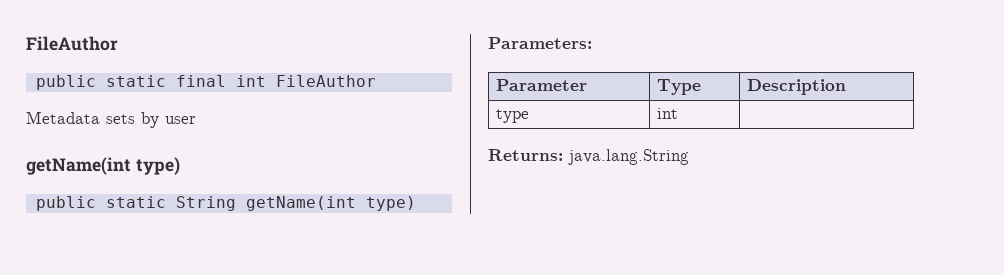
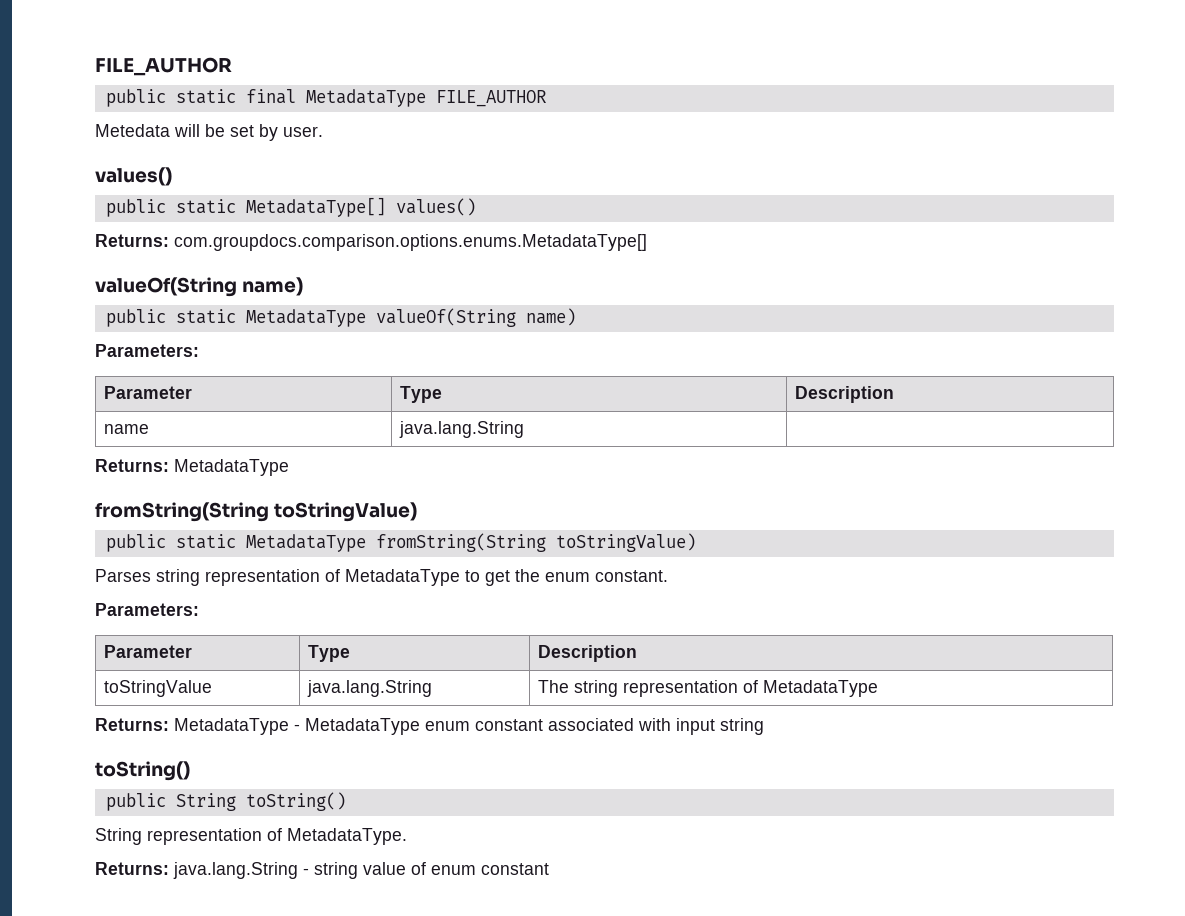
[26,36,118,51] FileAuthor -> [95,57,232,76] FILE_AUTHOR
[235,75,376,87] [26,111,196,128] [26,157,180,175] [35,196,416,211] [488,37,592,49] [495,79,587,91] [656,79,701,95] [746,79,846,95] [495,109,529,123] [656,108,678,119] [488,149,689,165] int FileAuthor // Metadata sets by user // getName(int type) // public static String getName(int type) // Parameters: // Parameter | Type | Description // type | int | // Returns: java.lang.String -> [305,89,546,107] [95,124,323,141] [95,167,172,186] [105,197,476,217] [95,234,647,251] [95,277,304,297] [105,308,576,327] [95,344,199,357] [104,386,193,399] [400,386,443,403] [795,386,895,403] [104,424,150,434] [399,421,525,438] [95,459,289,476] [95,502,418,522] [105,533,696,552] [95,569,668,586] [95,603,199,616] [104,645,193,658] [308,645,351,662] [538,645,638,662] [104,680,213,697] [307,680,433,697] [538,680,879,697] [95,718,764,735] [95,761,190,781] [105,792,346,811] [95,828,407,845] [95,862,549,879] MetadataType FILE_AUTHOR // Metedata will be set by user. // values() // public static MetadataType[] values() // Returns: com.groupdocs.comparison.options.enums.MetadataType[] // valueOf(String name) // public static MetadataType valueOf(String name) // Parameters: // Parameter | Type | Description // name | java.lang.String | // Returns: MetadataType // fromString(String toStringValue) // public static MetadataType fromString(String toStringValue) // Parses string representation of MetadataType to get the enum constant. // Parameters: // Parameter | Type | Description // toStringValue | java.lang.String | The string representation of MetadataType // Returns: MetadataType - MetadataType enum constant associated with input string // toString() // public String toString() // String representation of MetadataType. // Returns: java.lang.String - string value of enum constant

